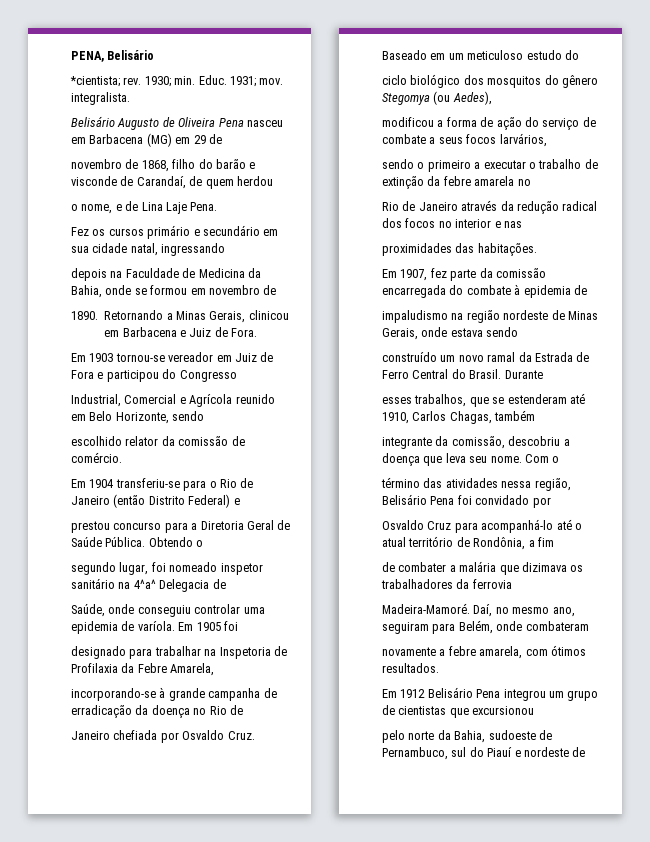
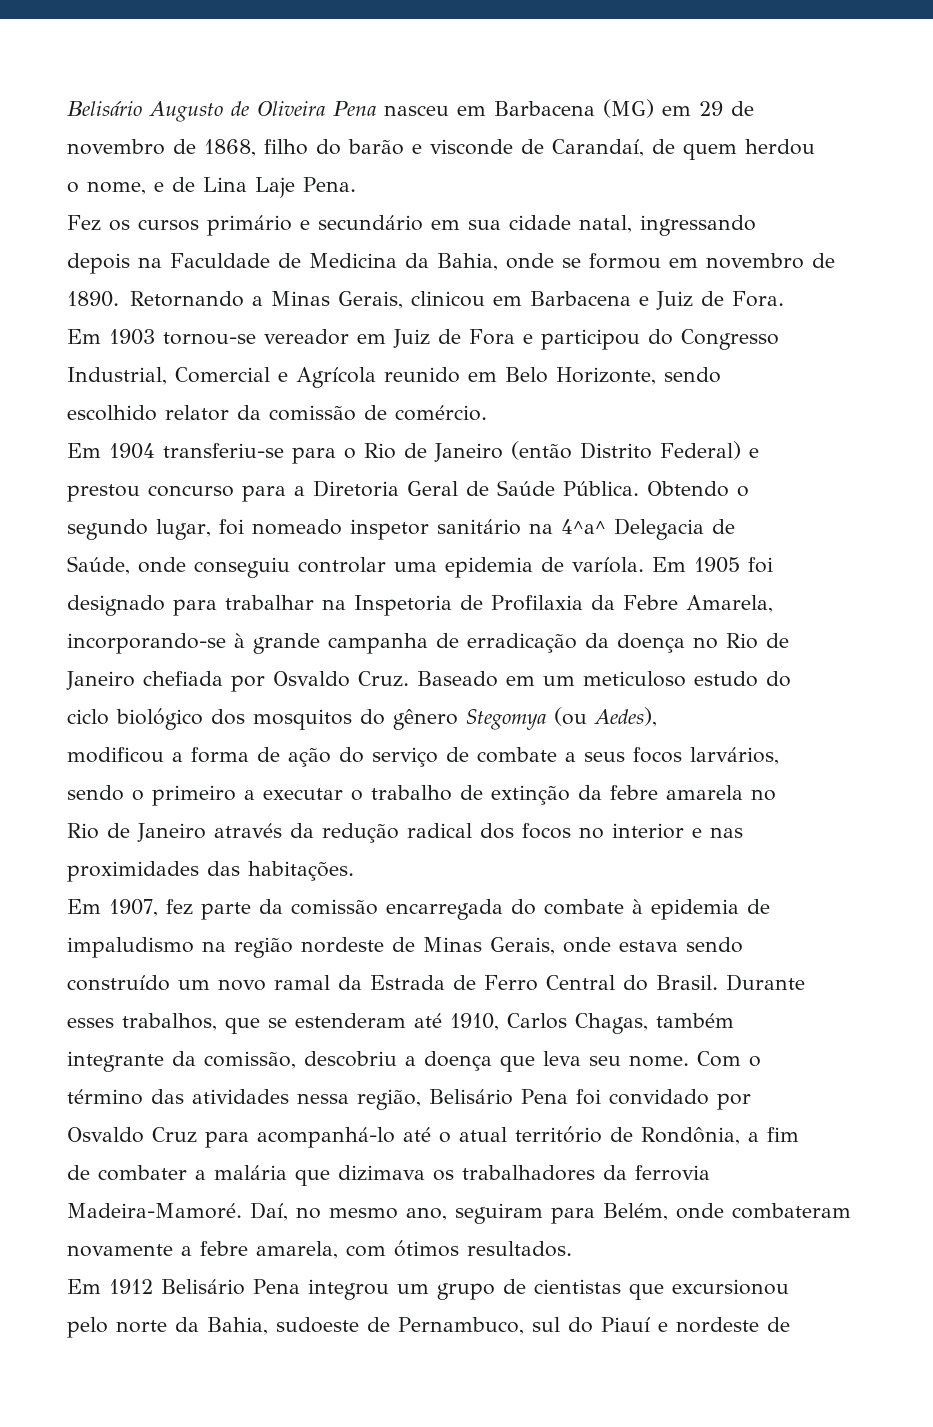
[71,50,155,62] [70,75,284,87] [71,92,130,105] PENA, Belisário // *cientista; rev. 1930; min. Educ. 1931; mov. integralista. // -> (67, 108) none

